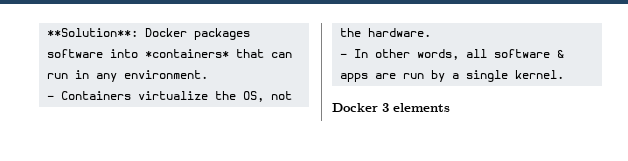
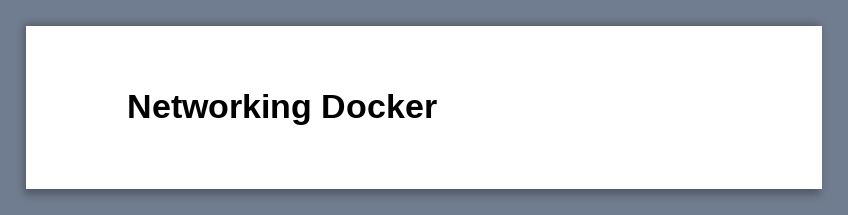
[46,28,250,40] [46,49,292,58] [46,70,208,82] [46,91,292,102] [339,28,431,37] [339,49,564,60] [339,70,564,82] [332,103,450,112] **Solution**: Docker packages software into *containers* that can run in any environment. // - Containers virtualize the OS, not the hardware. // - In other words, all software & apps are run by a single kernel. // Docker 3 elements -> [127,94,438,125] Networking Docker

